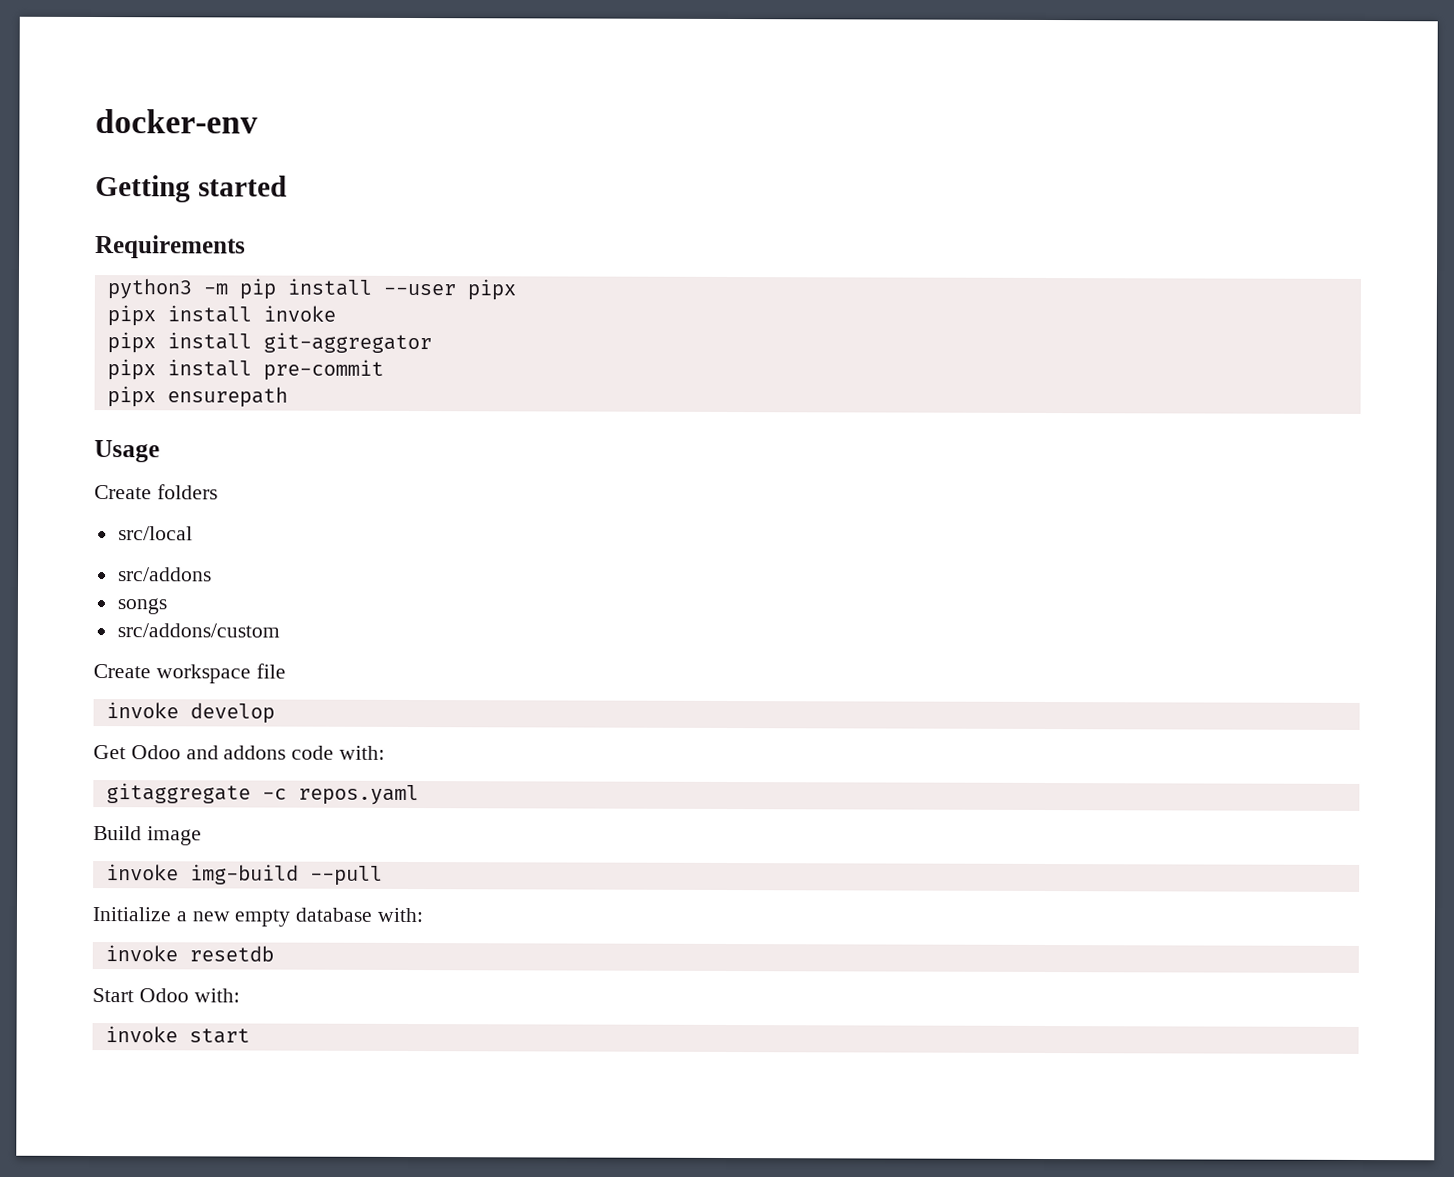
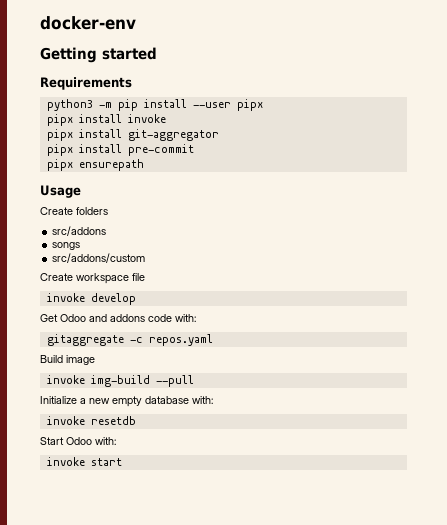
[117,526,193,541] // src/local -> (108, 211) none

